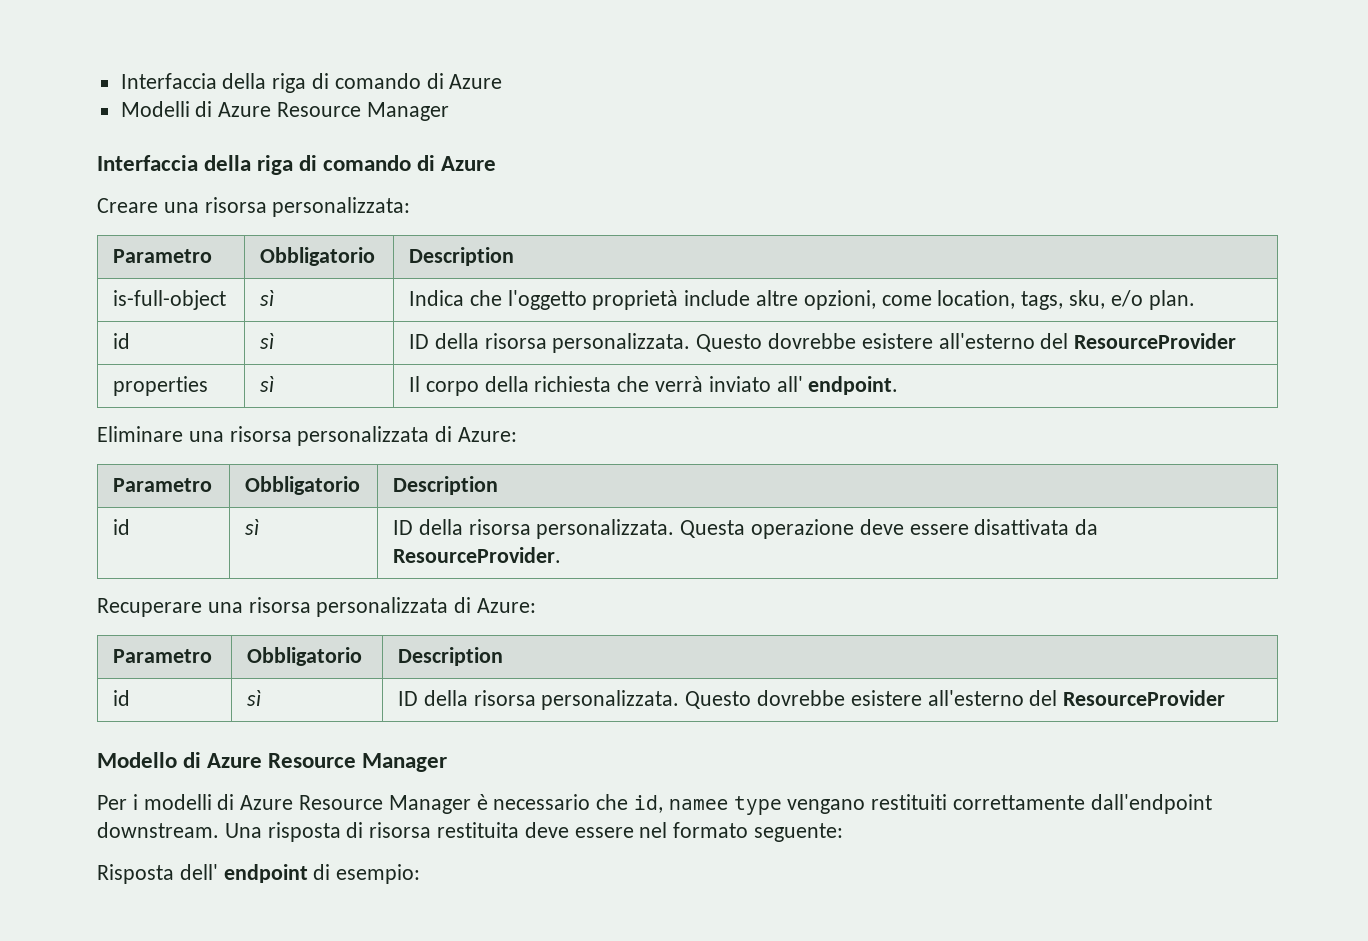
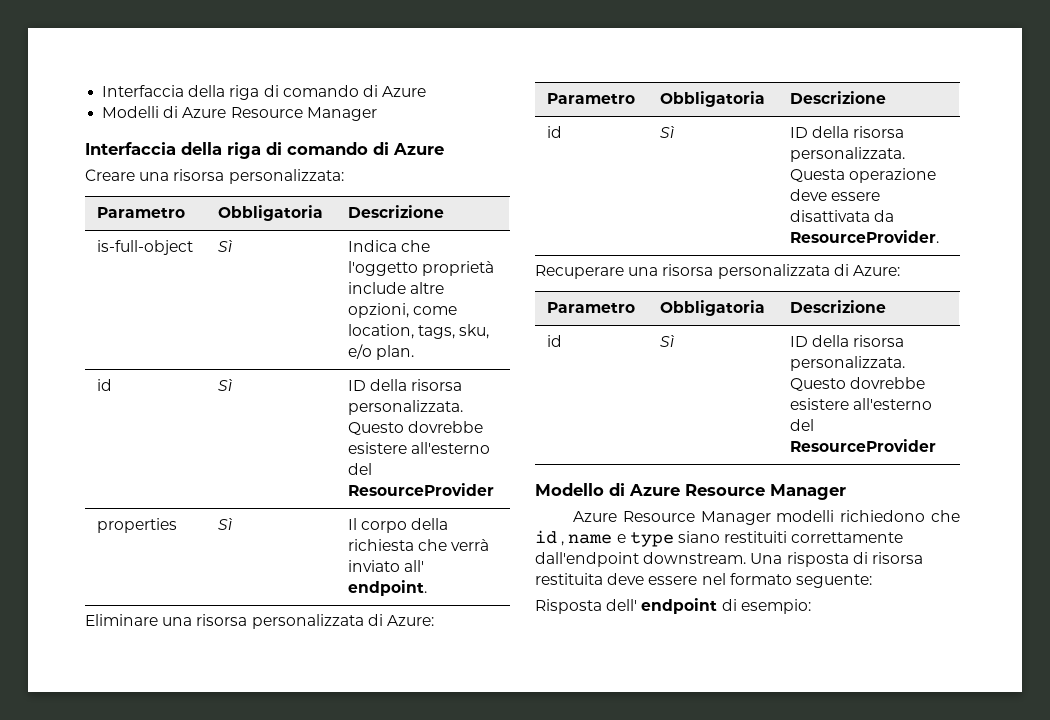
[260,247,376,266] [409,247,515,266] Obbligatorio | Description -> [218,205,324,221] [348,205,445,218] Obbligatoria | Descrizione
[260,290,275,306] sì -> [218,240,234,252] Sì
[260,333,275,349] sì -> [218,379,234,391] Sì
[260,376,275,392] sì -> [218,518,234,530] Sì
[245,476,361,495] [393,476,499,495] [113,519,131,535] [245,519,260,535] Obbligatorio | Description // id | sì -> [660,91,766,107] [790,91,887,104] [547,126,563,138] [660,126,676,138] Obbligatoria | Descrizione // id | Sì
[247,647,363,666] [398,647,504,666] [113,690,131,706] [247,690,262,706] Obbligatorio | Description // id | sì -> [660,300,766,316] [790,300,887,313] [547,335,563,347] [660,335,676,347] Obbligatoria | Descrizione // id | Sì
[97,794,866,815] Per i modelli di Azure Resource Manager è necessario che id, namee type vengano -> [572,510,960,525] [535,530,720,547] Azure Resource Manager modelli richiedono che id , name e type siano

